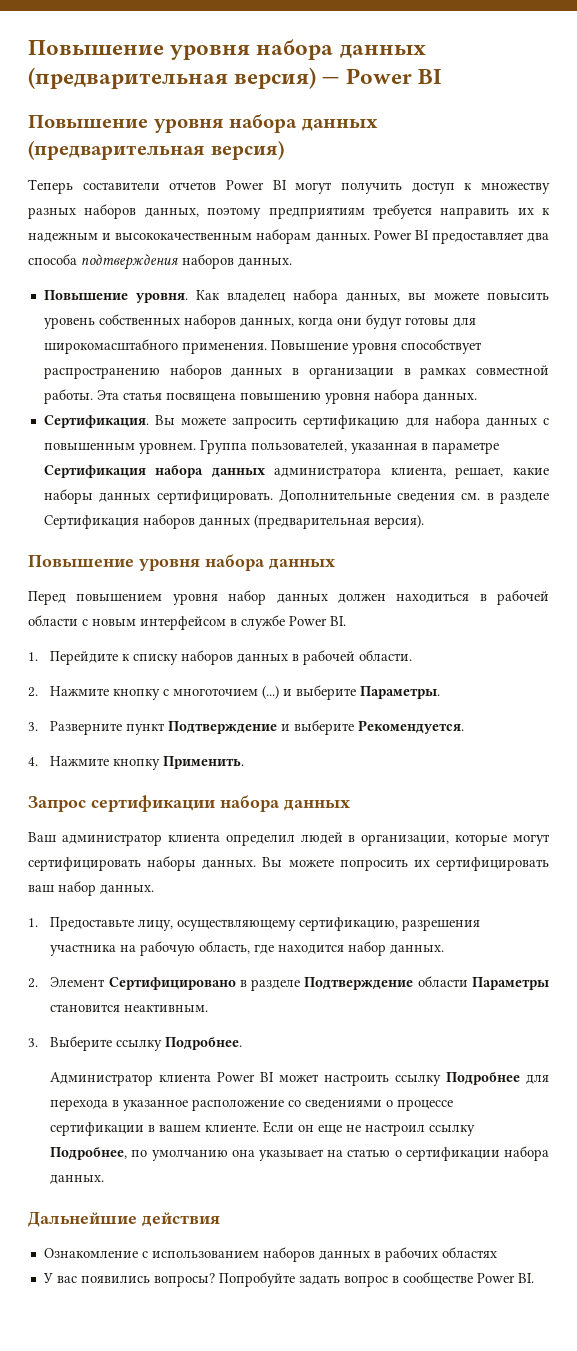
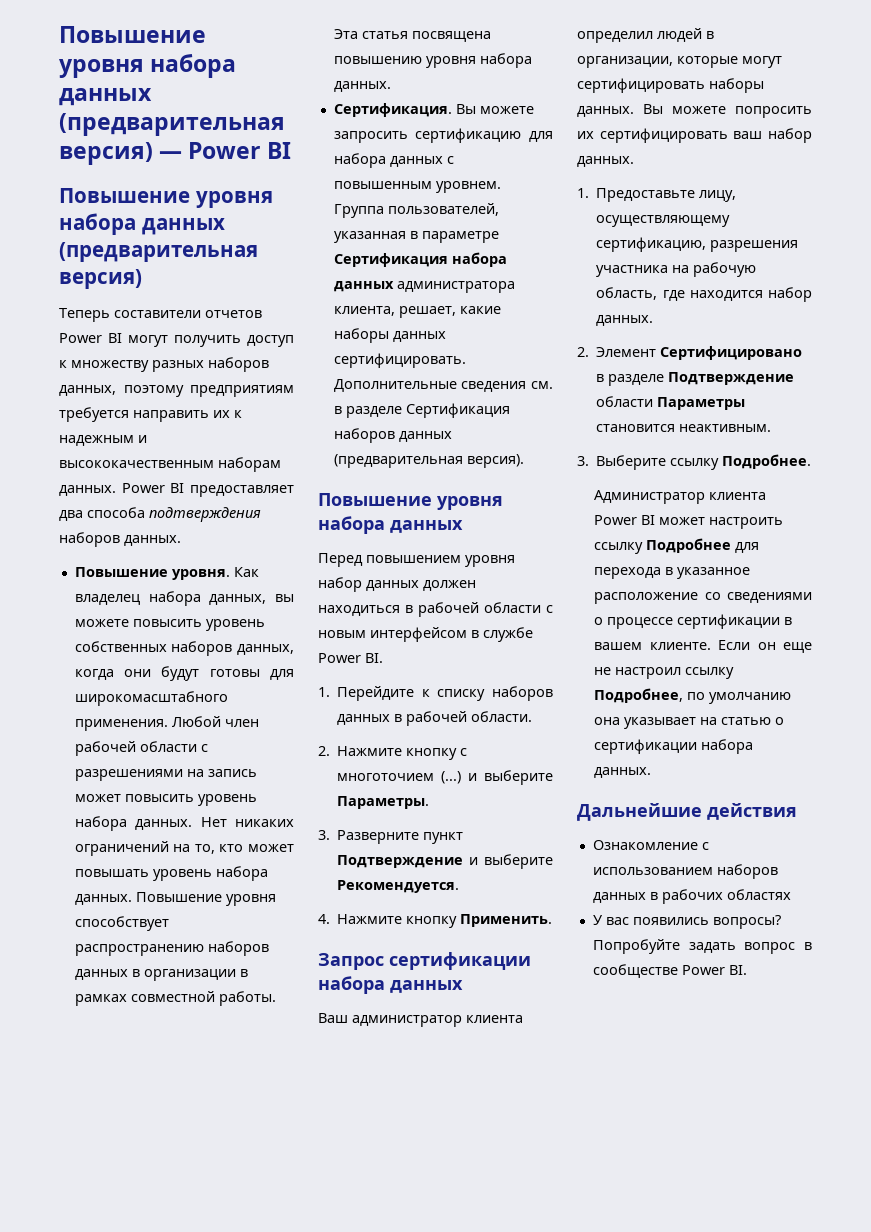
(267, 348) none -> [171,716,259,727] [74,741,208,756] [74,769,257,781] [74,794,257,806] [74,816,294,831] [74,841,294,856] [74,866,268,881] [74,894,132,905] Любой член рабочей области с разрешениями на запись может повысить уровень набора данных. Нет никаких ограничений на то, кто может повышать уровень набора данных.

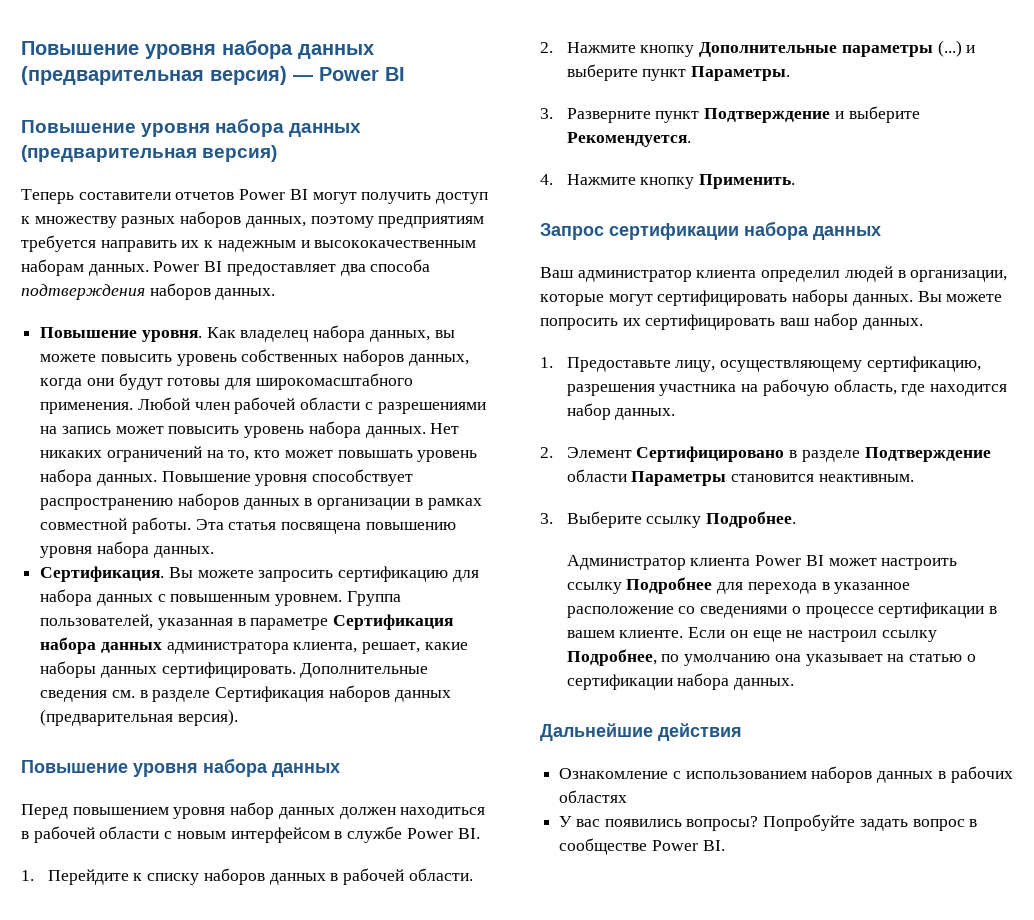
[460,748,468,756] [337,773,435,781] с многоточием -> [699,42,933,57] Дополнительные параметры
(553, 777) none -> [642,69,687,81] пункт

